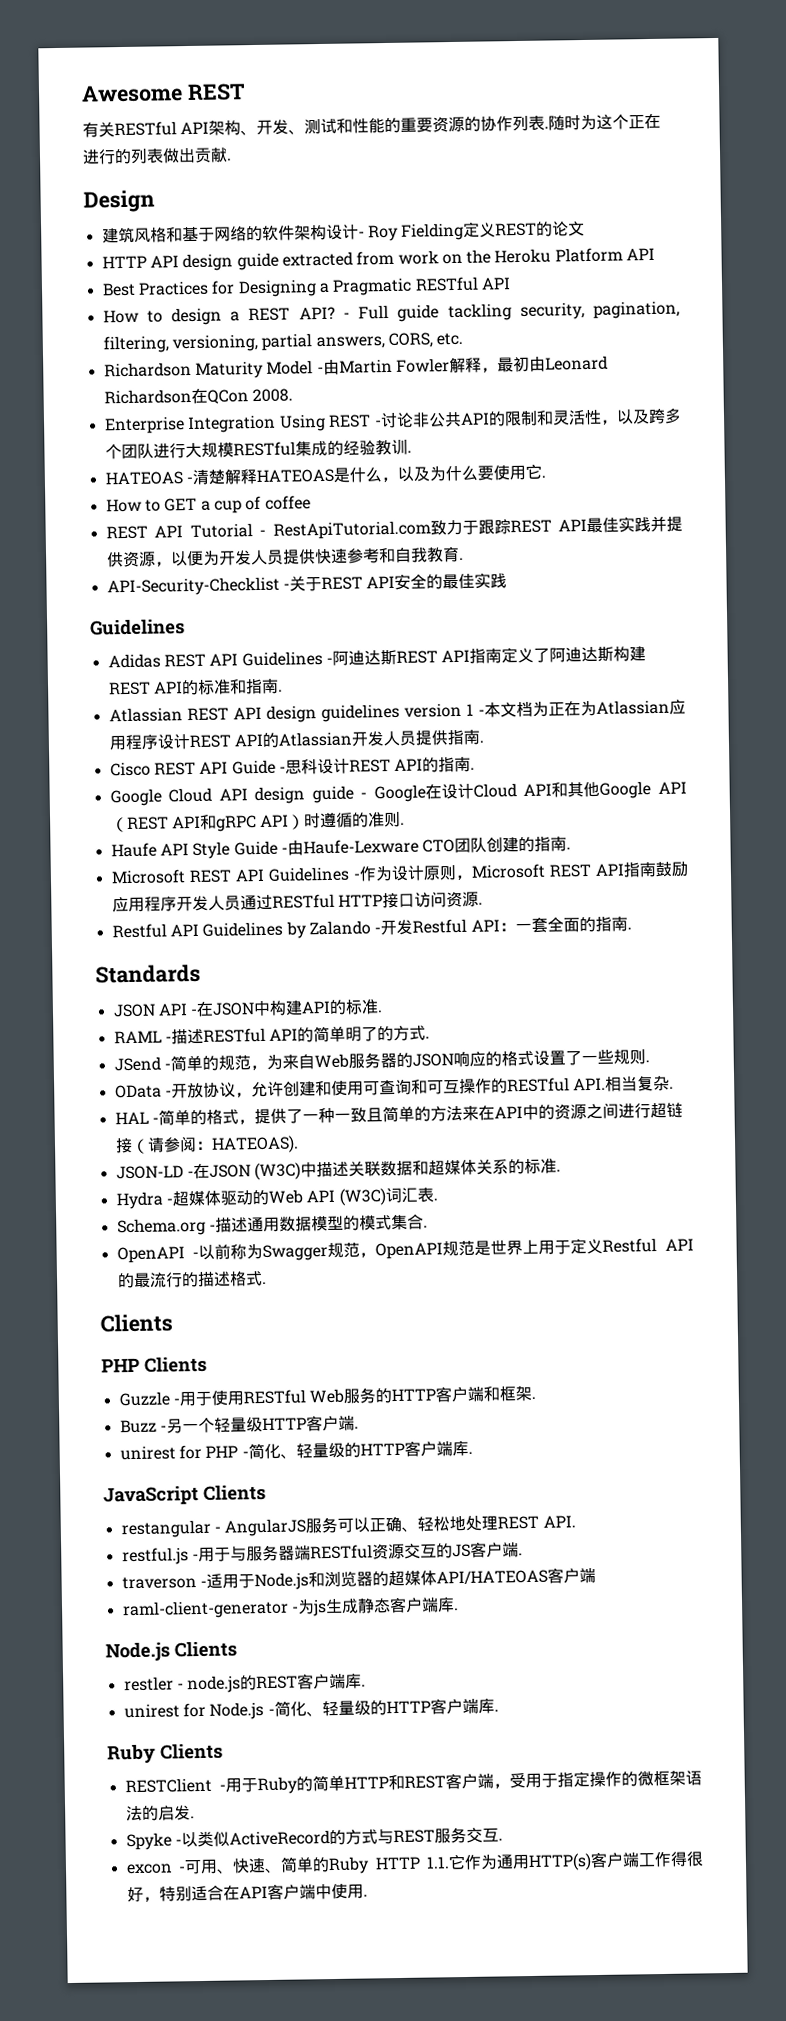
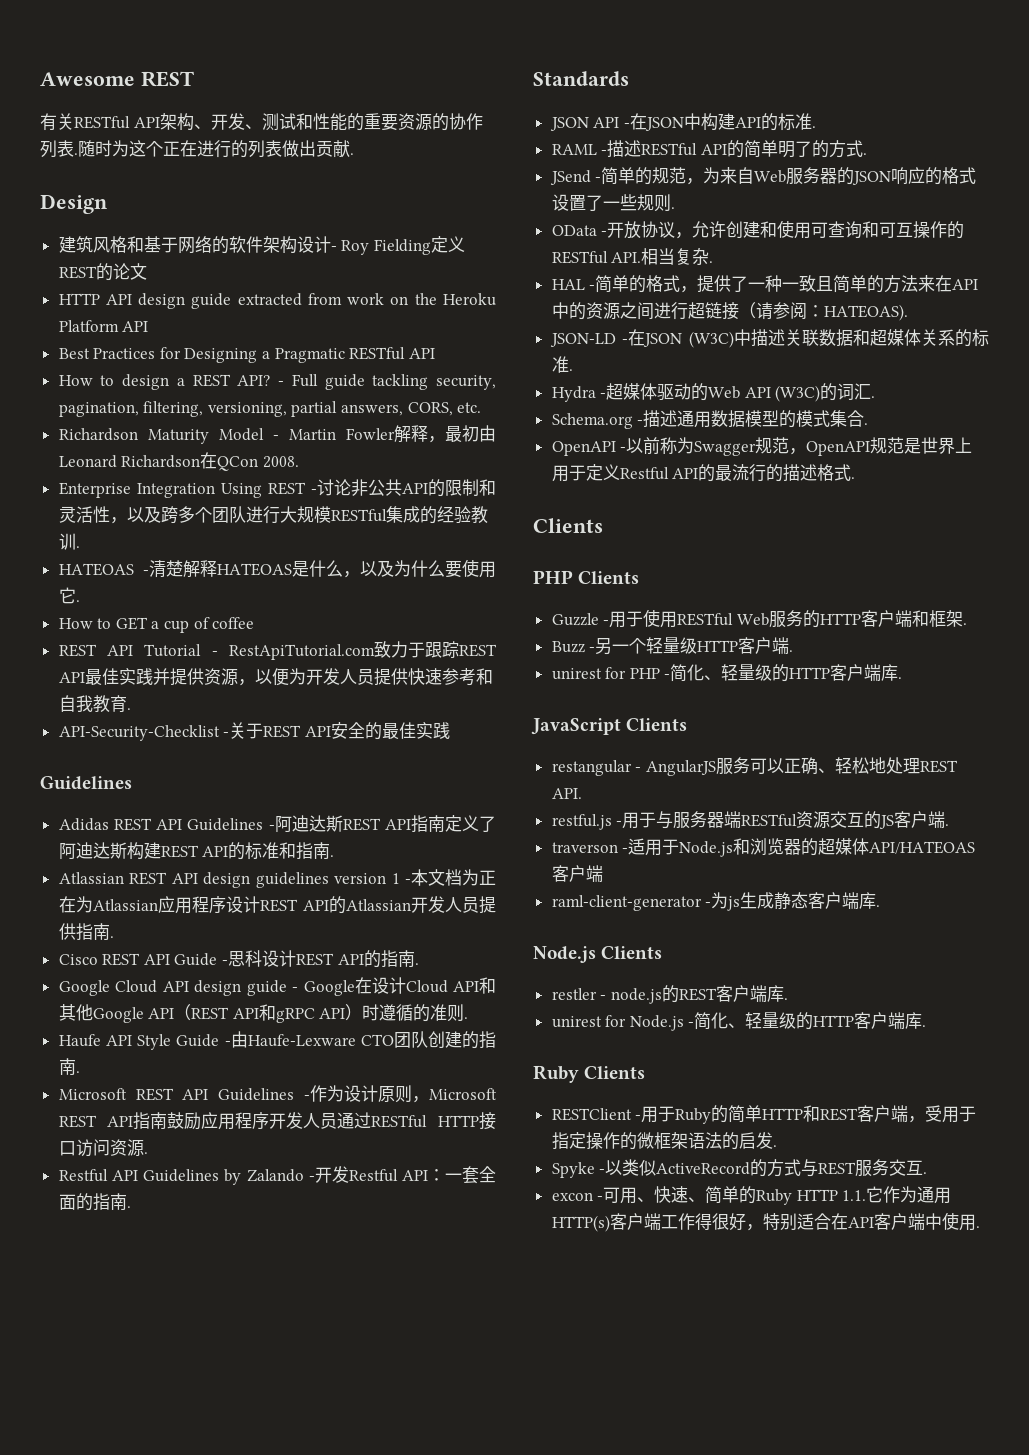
[322,359,340,375] 由 -> (279, 437) none
[384,1187,434,1204] 词汇表 -> [820,383,872,401] 的词汇

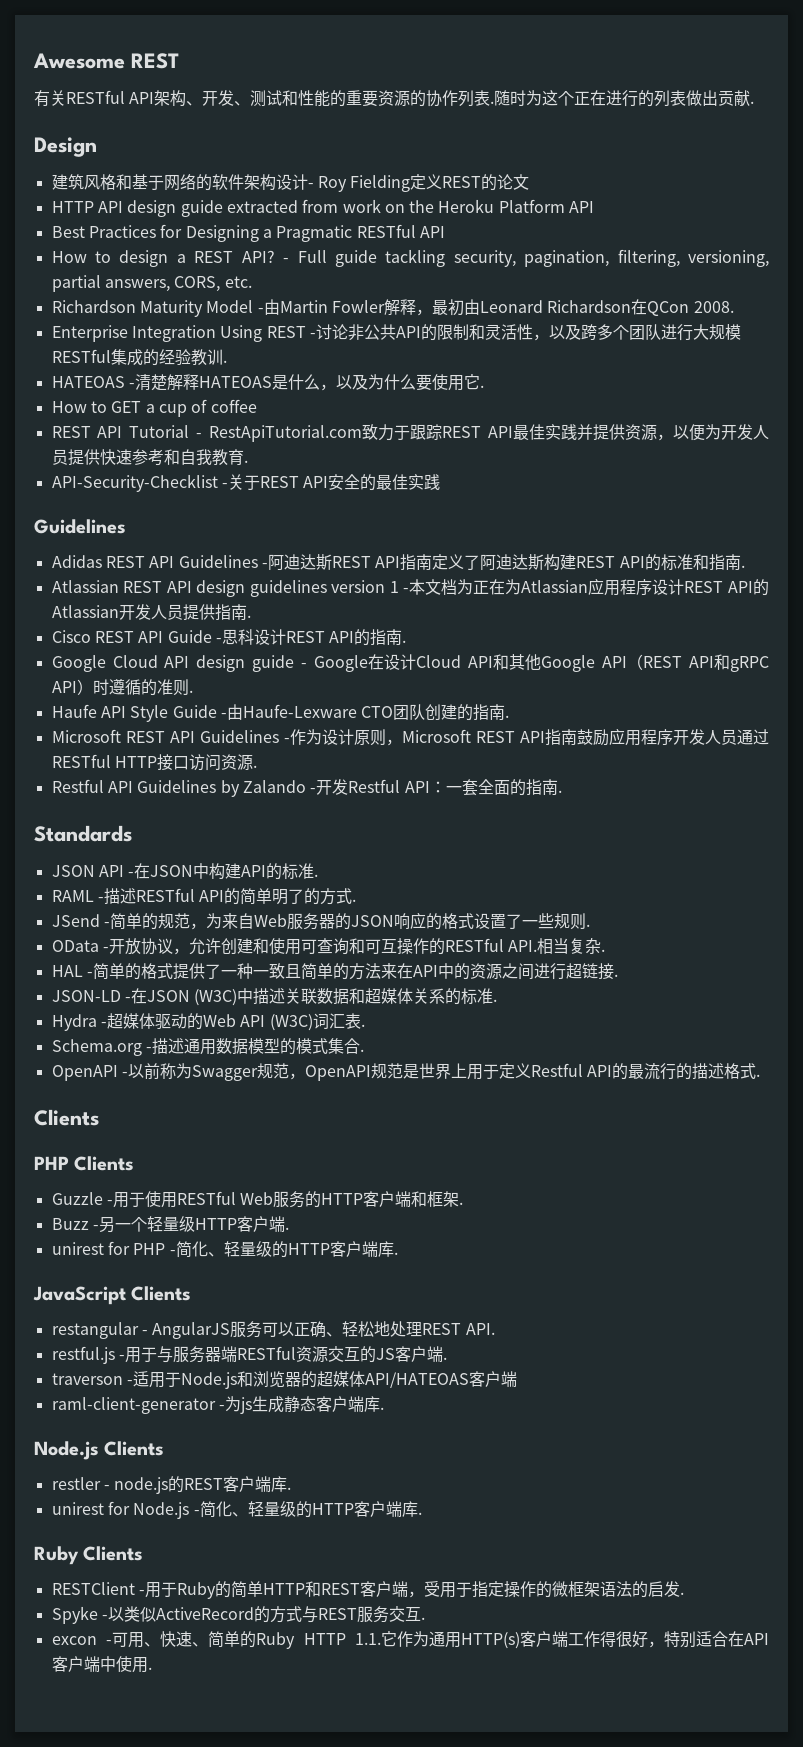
(279, 437) none -> [263,299,280,315] 由
[680,286,698,293] ， -> (173, 971) none
[738,302,908,321] （请参阅：HATEOAS). -> [613,974,618,977] .
[820,383,872,401] 的词汇 -> [312,1013,361,1029] 词汇表

